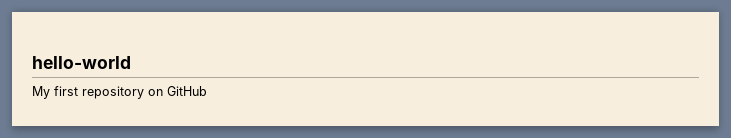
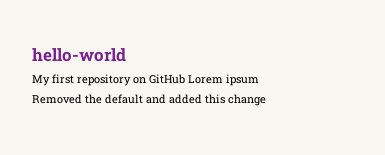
(207, 91) none -> [188,74,259,86] [32,94,266,106] Lorem ipsum // Removed the default and added this change

